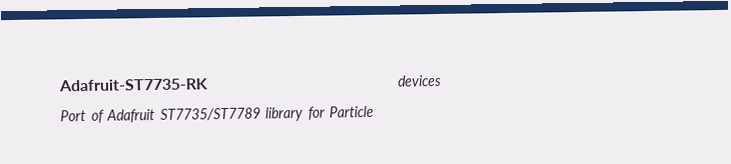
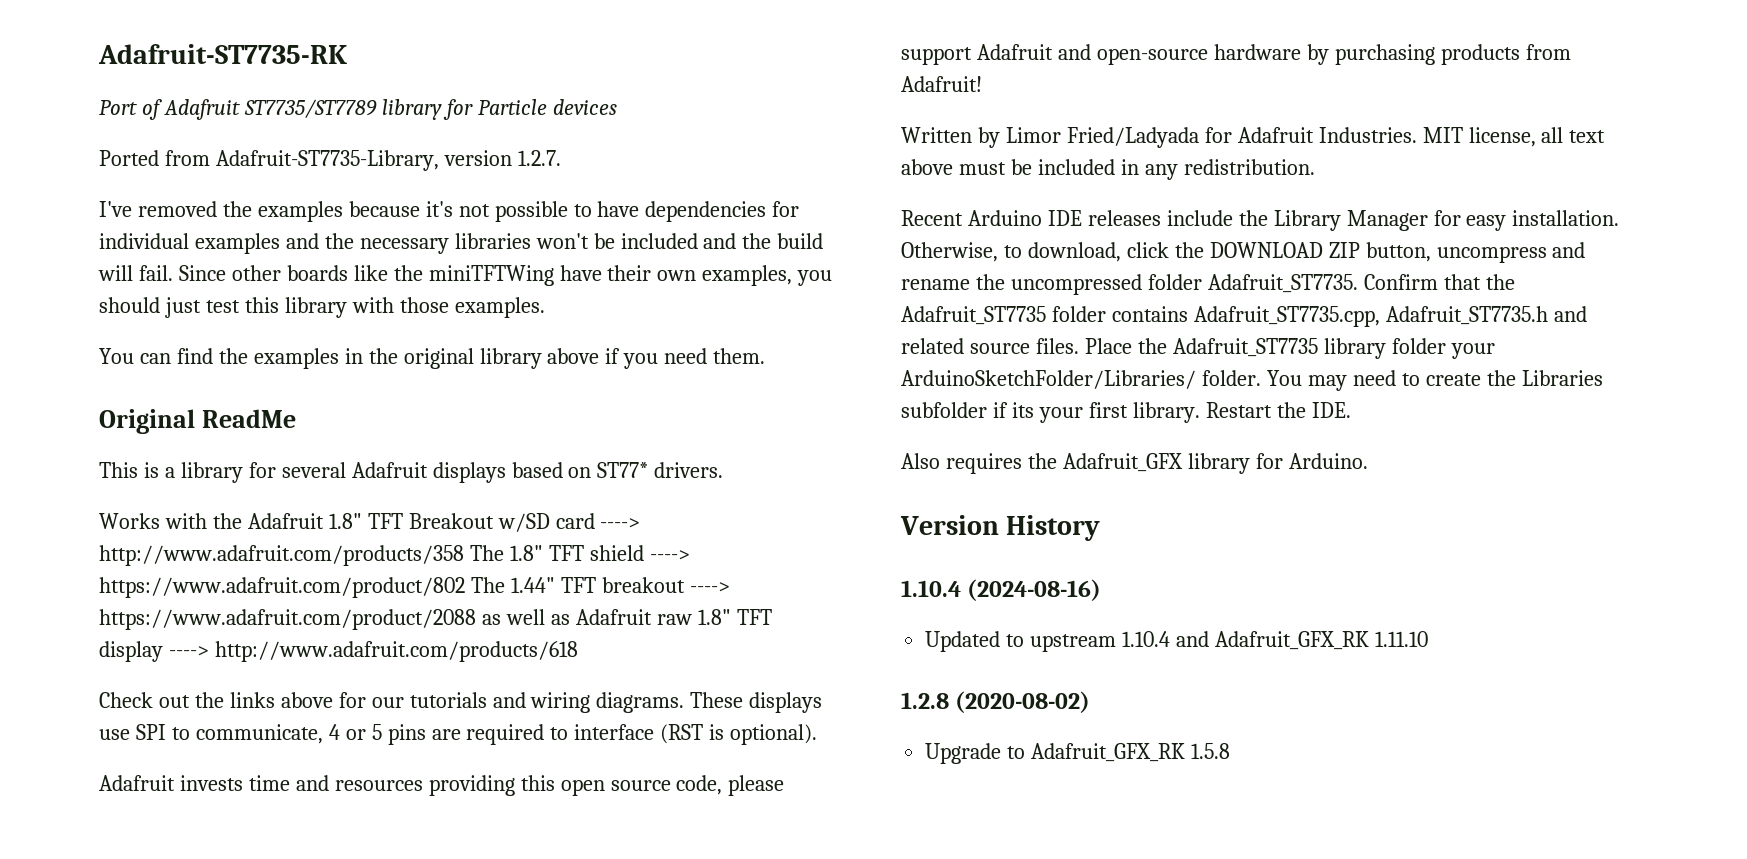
(442, 80) none -> [99,150,561,171] [99,201,800,222] [99,233,824,254] [98,265,833,286] [99,297,545,318] [99,348,766,369] [99,409,296,434] [99,462,724,483] [99,513,641,532] [99,545,690,566] [99,577,730,598] [99,609,772,630] [99,641,578,662] [99,692,823,713] [99,724,818,745] [99,775,785,796] [901,44,1571,65] [901,76,982,92] [901,127,1606,148] [901,159,1315,180] [901,210,1620,231] [901,242,1586,263] [901,274,1515,295] [901,306,1587,327] [901,338,1495,359] [901,370,1603,391] [901,402,1351,423] [901,453,1368,474] [900,515,1101,541] [901,579,1102,601] [925,631,1428,652] [901,691,1091,713] [925,743,1231,764] // Ported from Adafruit-ST7735-Library, version 1.2.7. // I've removed the examples because it's not possible to have dependencies for individual examples and the necessary libraries won't be included and the build will fail. Since other boards like the miniTFTWing have their own examples, you should just test this library with those examples. // You can find the examples in the original library above if you need them. // Original ReadMe // This is a library for several Adafruit displays based on ST77* drivers. // Works with the Adafruit 1.8" TFT Breakout w/SD card ----> http://www.adafruit.com/products/358 The 1.8" TFT shield ----> https://www.adafruit.com/product/802 The 1.44" TFT breakout ----> https://www.adafruit.com/product/2088 as well as Adafruit raw 1.8" TFT display ----> http://www.adafruit.com/products/618 // Check out the links above for our tutorials and wiring diagrams. These displays use SPI to communicate, 4 or 5 pins are required to interface (RST is optional). // Adafruit invests time and resources providing this open source code, please support Adafruit and open-source hardware by purchasing products from Adafruit! // Written by Limor Fried/Ladyada for Adafruit Industries. MIT license, all text above must be included in any redistribution. // Recent Arduino IDE releases include the Library Manager for easy installation. Otherwise, to download, click the DOWNLOAD ZIP button, uncompress and rename the uncompressed folder Adafruit_ST7735. Confirm that the Adafruit_ST7735 folder contains Adafruit_ST7735.cpp, Adafruit_ST7735.h and related source files. Place the Adafruit_ST7735 library folder your ArduinoSketchFolder/Libraries/ folder. You may need to create the Libraries subfolder if its your first library. Restart the IDE. // Also requires the Adafruit_GFX library for Arduino. // Version History // 1.10.4 (2024-08-16) // Updated to upstream 1.10.4 and Adafruit_GFX_RK 1.11.10 // 1.2.8 (2020-08-02) // Upgrade to Adafruit_GFX_RK 1.5.8

